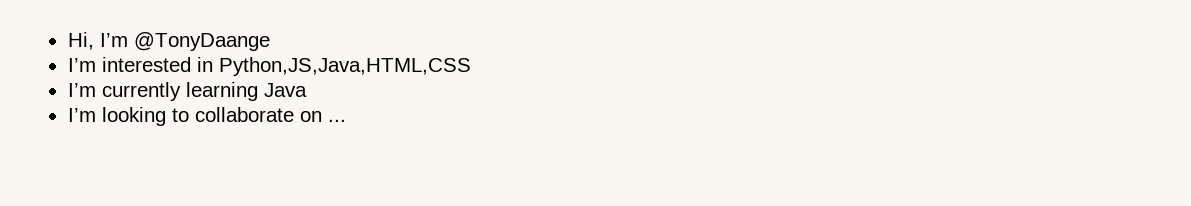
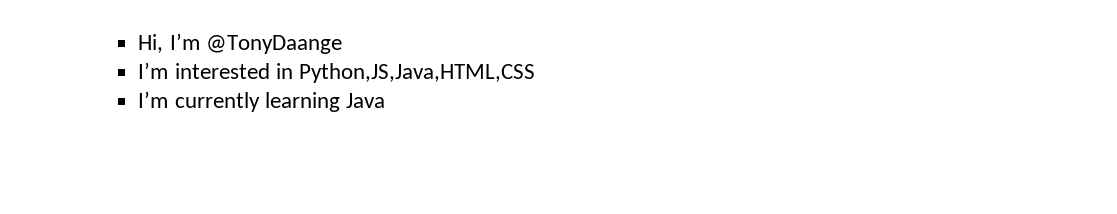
[67,107,346,126] // I’m looking to collaborate on ... -> (385, 100) none

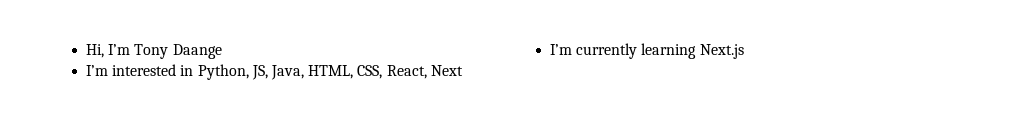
[205,35,342,54] @TonyDaange -> [134,44,222,59] Tony Daange
[298,63,535,83] Python,JS,Java,HTML,CSS -> [197,64,463,80] Python, JS, Java, HTML, CSS, React, Next
[345,93,385,108] Java -> [699,44,744,59] Next.js

